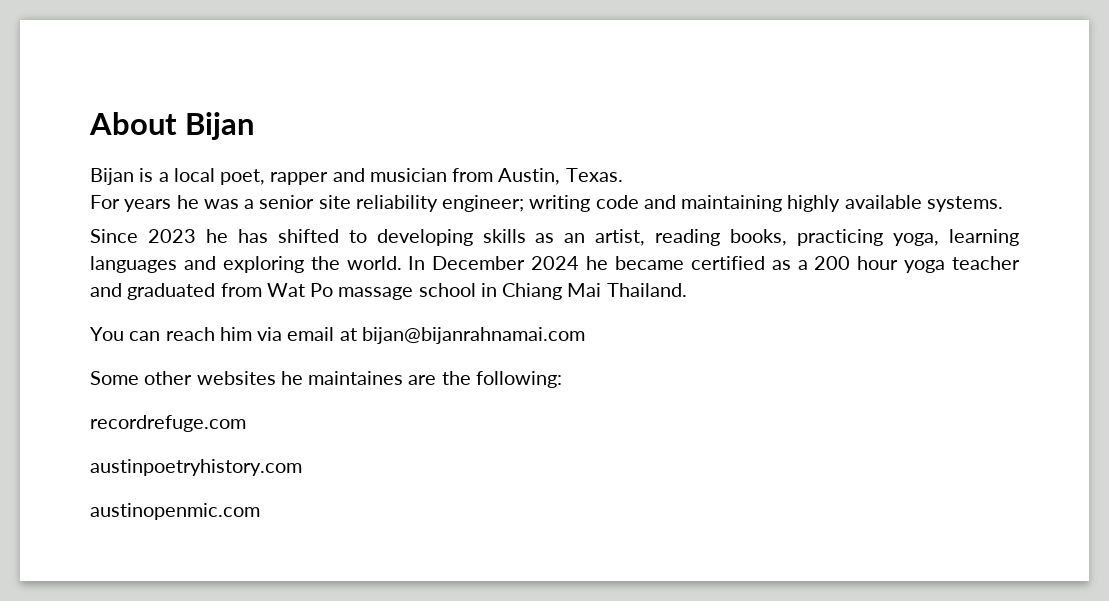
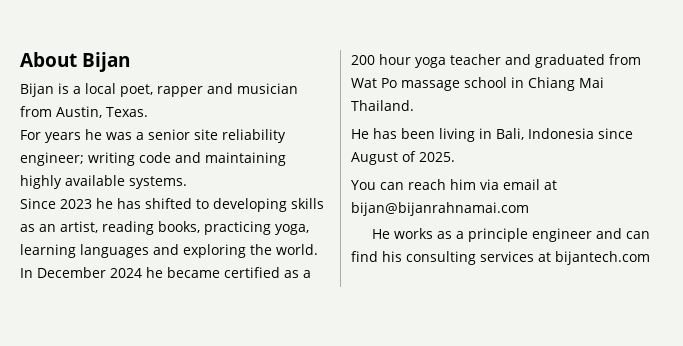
(687, 290) none -> [351,128,633,142] [351,151,455,165] // He has been living in Bali, Indonesia since August of 2025.
[90,371,562,388] [90,415,246,432] [90,459,302,476] [90,503,260,520] Some other websites he maintaines are the following: // recordrefuge.com // austinpoetryhistory.com // austinopenmic.com -> [371,228,650,242] [351,251,650,265] He works as a principle engineer and can find his consulting services at bijantech.com

